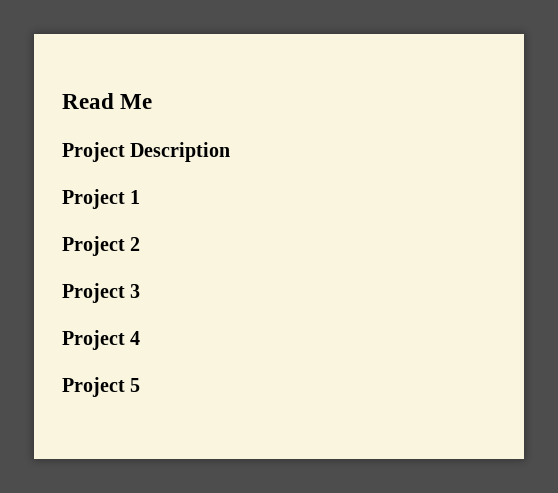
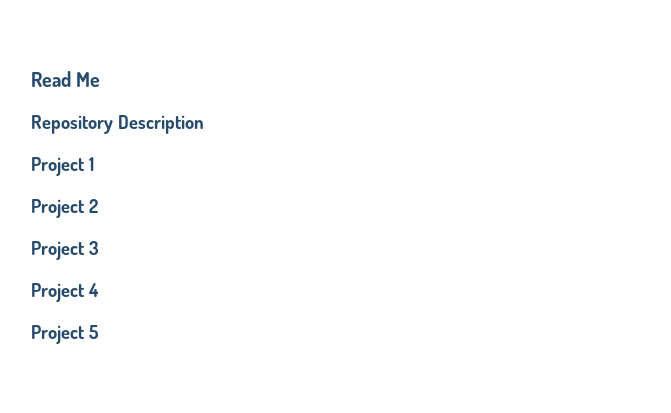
[62,142,125,162] Project -> [31,115,113,134] Repository

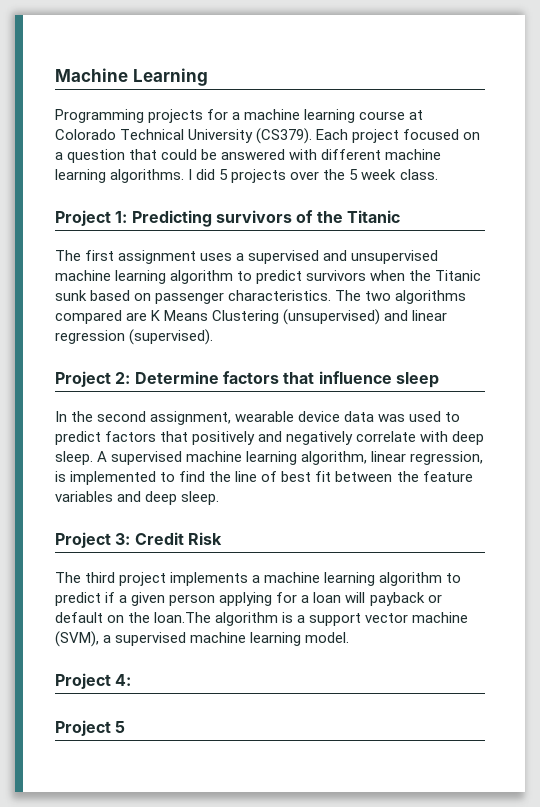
[31,71,101,87] [31,115,204,134] [31,157,94,176] [31,199,98,218] [31,241,99,260] [31,283,99,302] Read Me // Repository Description // Project 1 // Project 2 // Project 3 // Project 4 -> [55,68,208,86] [55,109,424,123] [55,128,481,144] [55,149,442,163] [55,169,438,183] [55,210,400,227] [55,250,439,264] [55,270,482,284] [55,290,467,304] [55,309,448,325] [55,329,214,345] [55,371,439,388] [55,411,461,425] [55,431,485,445] [55,451,484,465] [55,471,473,485] [55,491,220,505] [55,532,222,548] [55,572,462,586] [55,592,442,606] [55,612,469,626] [55,631,350,647] [55,673,132,689] Machine Learning // Programming projects for a machine learning course at Colorado Technical University (CS379). Each project focused on a question that could be answered with different machine learning algorithms. I did 5 projects over the 5 week class. // Project 1: Predicting survivors of the Titanic // The first assignment uses a supervised and unsupervised machine learning algorithm to predict survivors when the Titanic sunk based on passenger characteristics. The two algorithms compared are K Means Clustering (unsupervised) and linear regression (supervised). // Project 2: Determine factors that influence sleep // In the second assignment, wearable device data was used to predict factors that positively and negatively correlate with deep sleep. A supervised machine learning algorithm, linear regression, is implemented to find the line of best fit between the feature variables and deep sleep. // Project 3: Credit Risk // The third project implements a machine learning algorithm to predict if a given person applying for a loan will payback or default on the loan.The algorithm is a support vector machine (SVM), a supervised machine learning model. // Project 4:

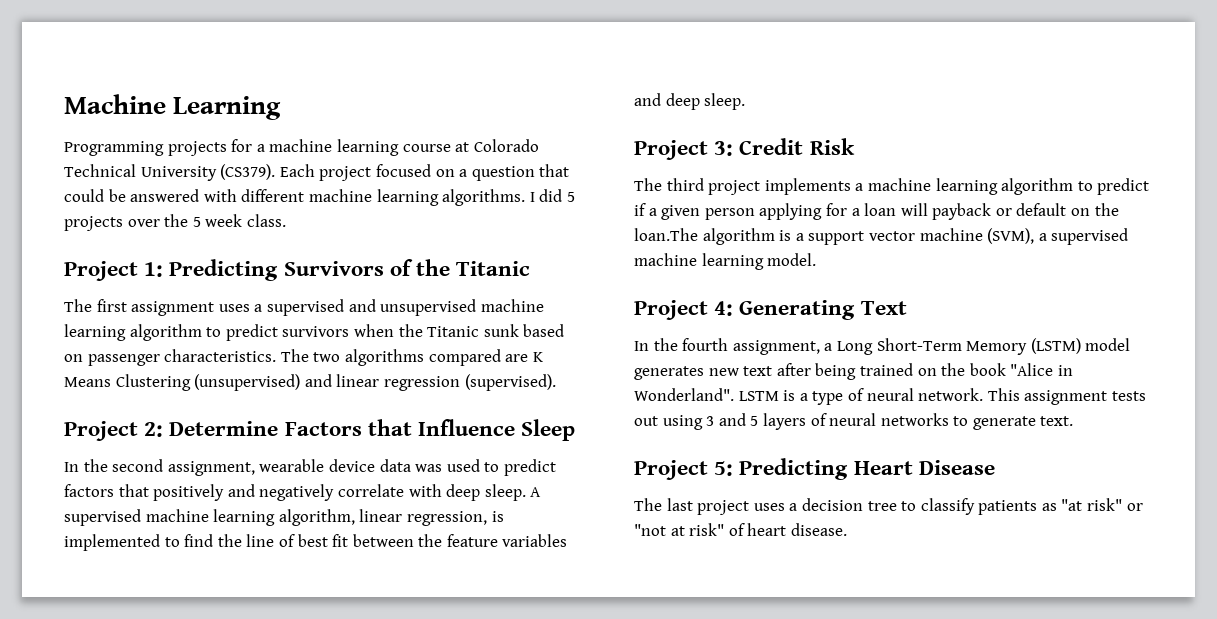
[215,210,292,223] survivors -> [283,261,384,276] Survivors
[222,371,439,388] factors that influence sleep -> [284,419,576,441] Factors that Influence Sleep
[55,720,126,736] // Project 5 -> [739,300,907,320] [634,338,1131,355] [634,363,1073,380] [634,388,1146,405] [634,413,1074,430] [634,458,995,480] [634,498,1143,515] [634,523,847,536] Generating Text // In the fourth assignment, a Long Short-Term Memory (LSTM) model generates new text after being trained on the book "Alice in Wonderland". LSTM is a type of neural network. This assignment tests out using 3 and 5 layers of neural networks to generate text. // Project 5: Predicting Heart Disease // The last project uses a decision tree to classify patients as "at risk" or "not at risk" of heart disease.

